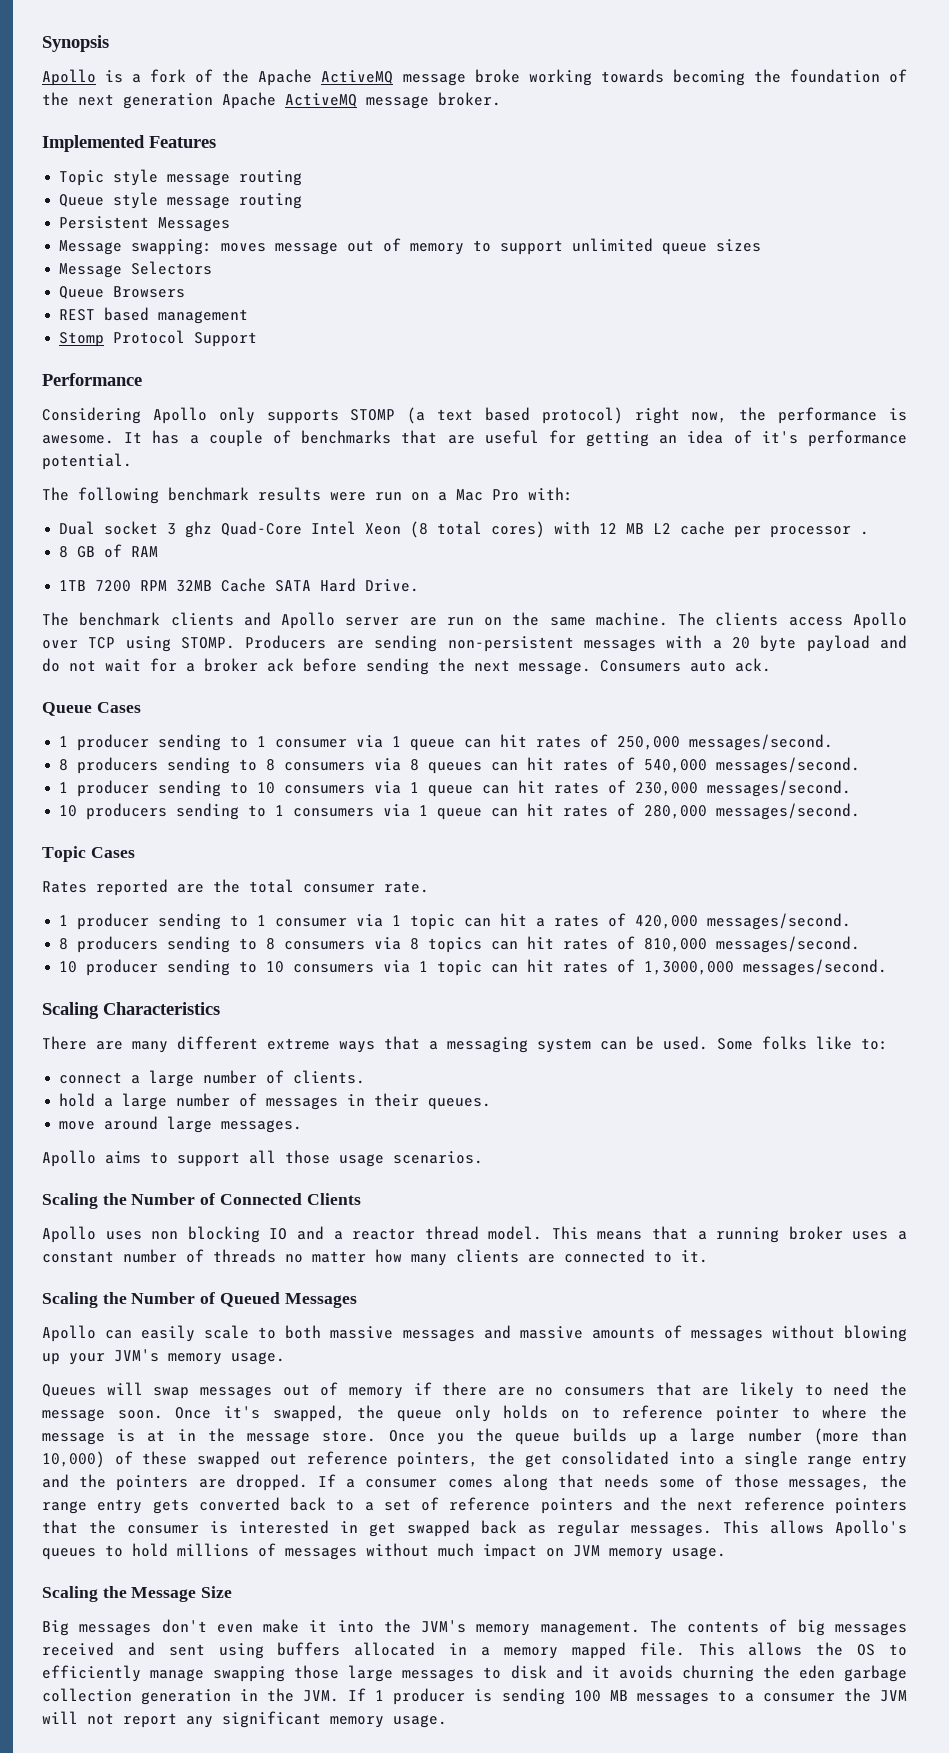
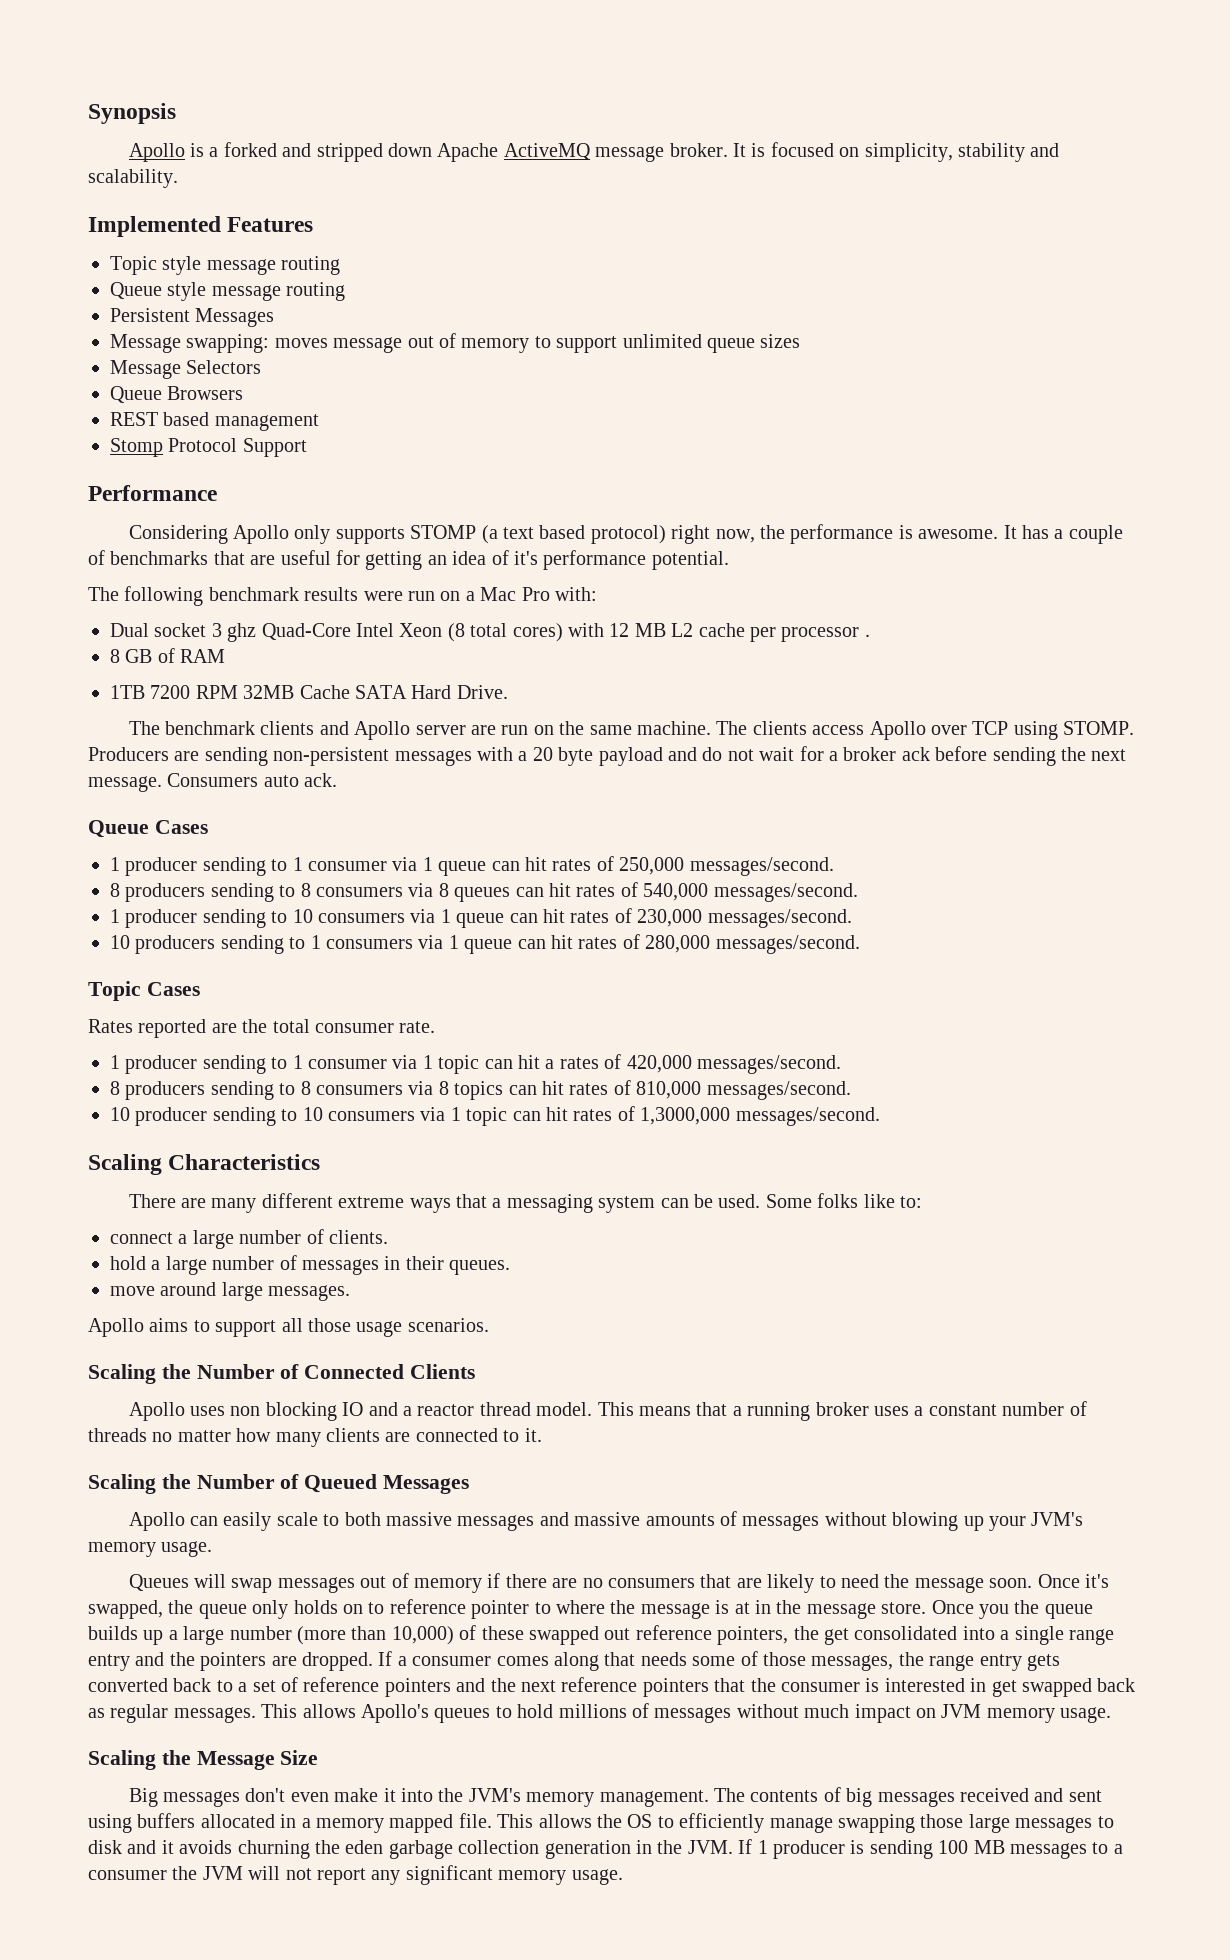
[150,69,908,86] [42,92,501,109] fork of the Apache ActiveMQ message broke working towards becoming the foundation of the next generation Apache ActiveMQ message broker. -> [223,142,1060,162] [88,169,178,188] forked and stripped down Apache ActiveMQ message broker. It is focused on simplicity, stability and scalability.

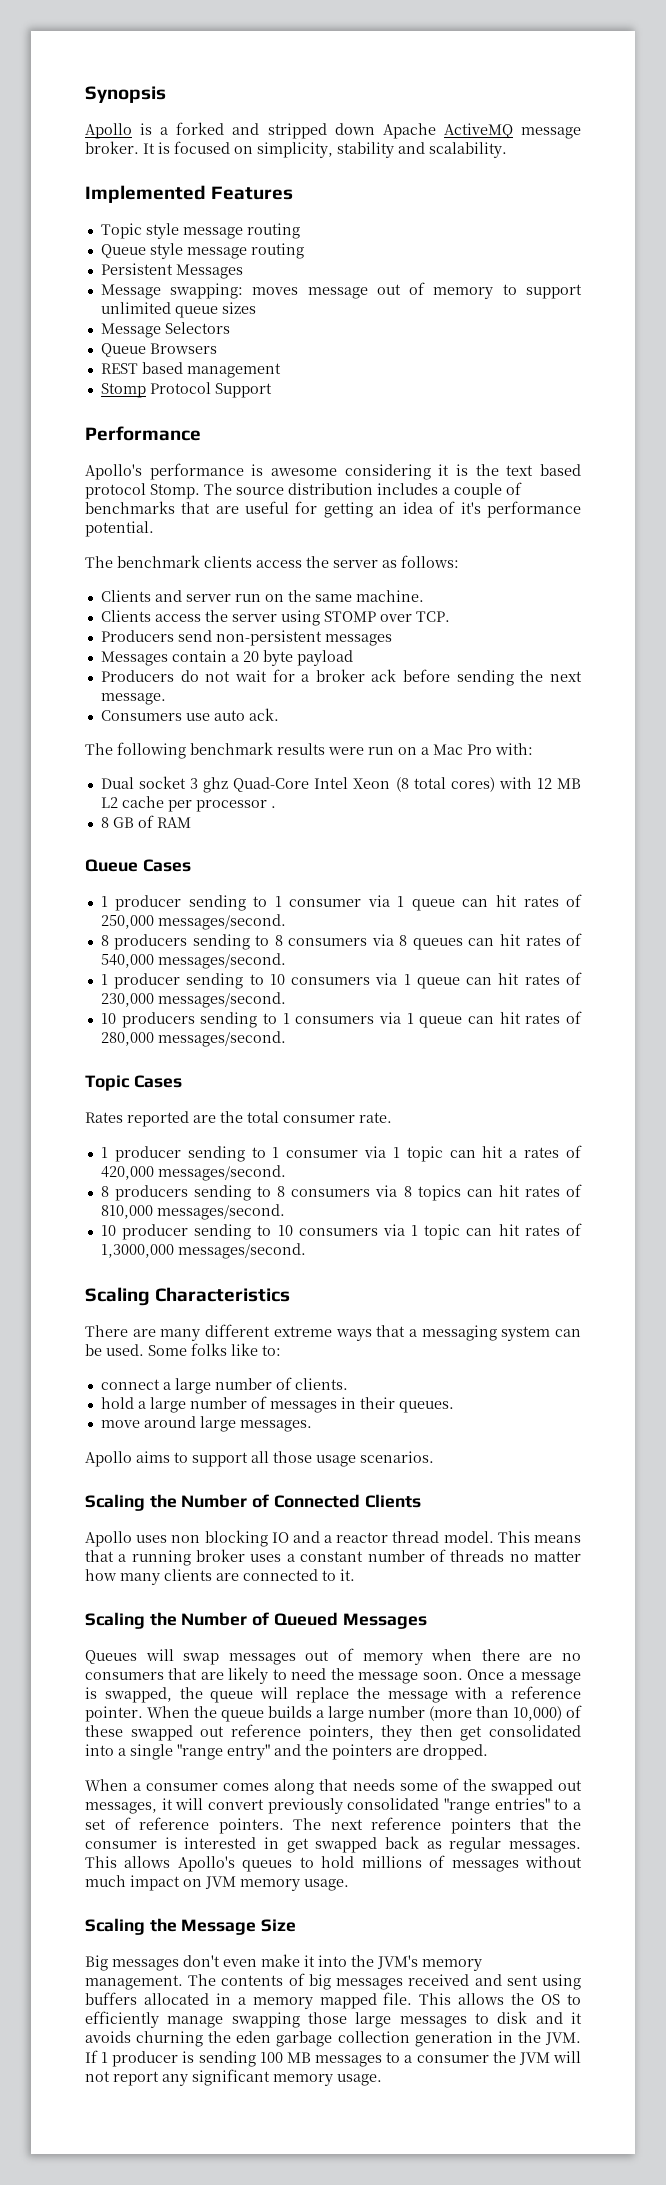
[128,524,1050,544] Considering Apollo only supports STOMP (a text based protocol) right now, the performance is awesome. It has -> [85,463,582,480] [85,483,438,499] Apollo's performance is awesome considering it is the text based protocol Stomp. The source distribution includes
(729, 560) none -> [85,555,459,568] [100,590,424,602] [100,610,450,626] [100,630,392,646] [100,650,353,666] [100,669,582,686] [100,693,166,705] [100,708,279,721] // The benchmark clients access the server as follows: // Clients and server run on the same machine. // Clients access the server using STOMP over TCP. // Producers send non-persistent messages // Messages contain a 20 byte payload // Producers do not wait for a broker ack before sending the next message. // Consumers use auto ack.
[110,685,508,699] [128,721,1135,740] [88,746,1127,766] [88,773,338,792] // 1TB 7200 RPM 32MB Cache SATA Hard Drive. // The benchmark clients and Apollo server are run on the same machine. The clients access Apollo over TCP using STOMP. Producers are sending non-persistent messages with a 20 byte payload and do not wait for a broker ack before sending the next message. Consumers auto ack. -> (191, 822) none
[128,1511,1084,1531] [88,1541,213,1557] // Apollo can easily scale to both massive messages and massive amounts of messages without blowing up your JVM's memory usage. -> (427, 1621) none
[487,1573,501,1588] if -> [431,1649,473,1661] when
[1085,1574,1110,1588] [88,1599,1009,1619] it's swapped, the queue only holds on to reference pointer to where the message is at in the message store. Once you -> [508,1672,581,1684] [85,1686,581,1703] [85,1706,190,1722] a message is swapped, the queue will replace the message with a reference pointer. When
[143,1630,164,1645] up -> (312, 1712) none
[793,1626,819,1640] the -> [381,1725,453,1741] they then
[1068,1629,1114,1645] [88,1654,130,1671] range entry -> [177,1744,270,1760] "range entry"
[378,1651,393,1666] If -> [85,1779,128,1791] // When
[762,1652,1060,1671] [88,1678,212,1692] those messages, the range entry gets converted back -> [462,1779,582,1795] [85,1798,550,1814] the swapped out messages, it will convert previously consolidated "range entries"
[384,1678,516,1697] pointers and the -> [218,1818,322,1834] pointers. The

